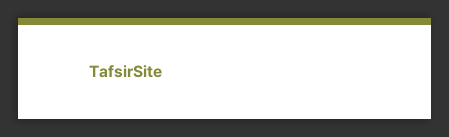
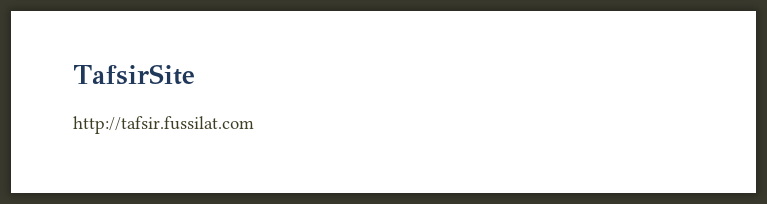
(162, 71) none -> [73,116,254,134] // http://tafsir.fussilat.com

